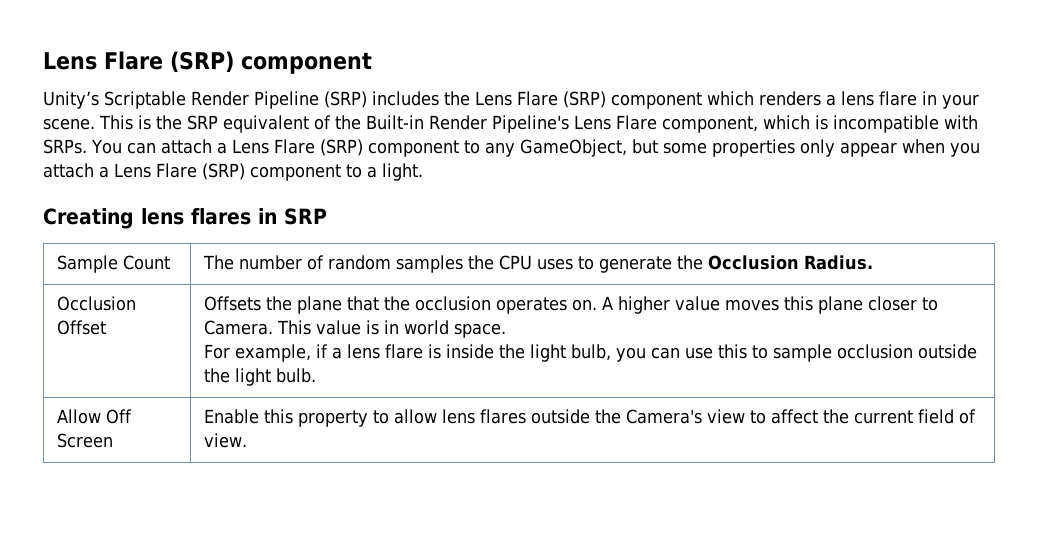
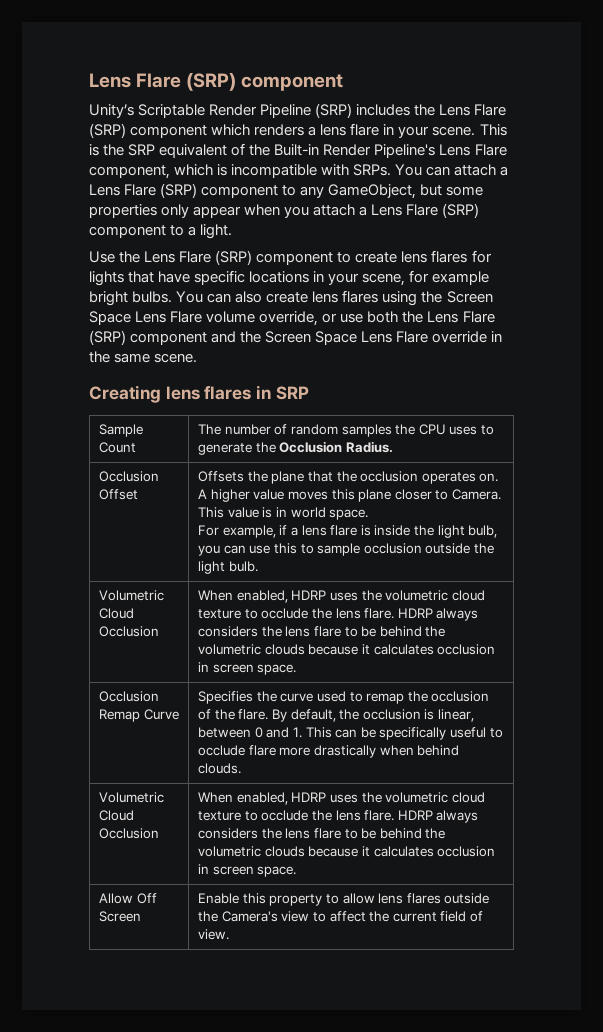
(423, 172) none -> [89,250,492,265] [89,270,490,286] [89,290,493,306] [89,311,495,326] [89,330,503,345] [89,351,198,363] // Use the Lens Flare (SRP) component to create lens flares for lights that have specific locations in your scene, for example bright bulbs. You can also create lens flares using the Screen Space Lens Flare volume override, or use both the Lens Flare (SRP) component and the Screen Space Lens Flare override in the same scene.
(316, 375) none -> [98,590,164,601] [98,608,134,619] [98,626,159,637] [197,590,485,603] [197,608,479,621] [197,626,446,637] [197,644,496,655] [197,662,297,675] [98,691,159,702] [98,709,179,722] [197,691,490,704] [197,709,475,722] [197,727,503,740] [197,745,460,758] [197,763,241,774] [98,792,164,803] [98,810,134,821] [98,828,159,839] [197,792,485,805] [197,810,479,823] [197,828,446,839] [197,846,496,857] [197,864,297,877] // Volumetric Cloud Occlusion | When enabled, HDRP uses the volumetric cloud texture to occlude the lens flare. HDRP always considers the lens flare to be behind the volumetric clouds because it calculates occlusion in screen space. // Occlusion Remap Curve | Specifies the curve used to remap the occlusion of the flare. By default, the occlusion is linear, between 0 and 1. This can be specifically useful to occlude flare more drastically when behind clouds. // Volumetric Cloud Occlusion | When enabled, HDRP uses the volumetric cloud texture to occlude the lens flare. HDRP always considers the lens flare to be behind the volumetric clouds because it calculates occlusion in screen space.

